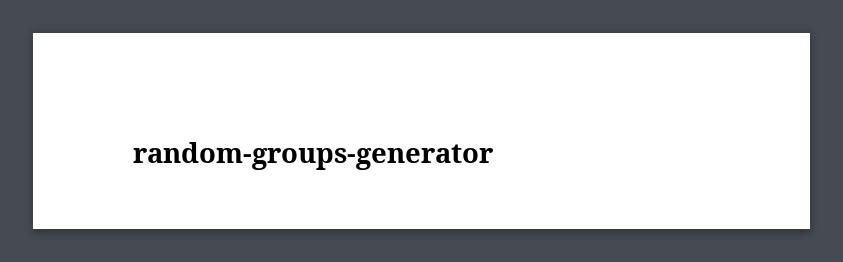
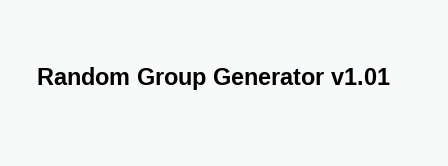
[133,142,493,170] random-groups-generator -> [37,67,390,90] Random Group Generator v1.01

